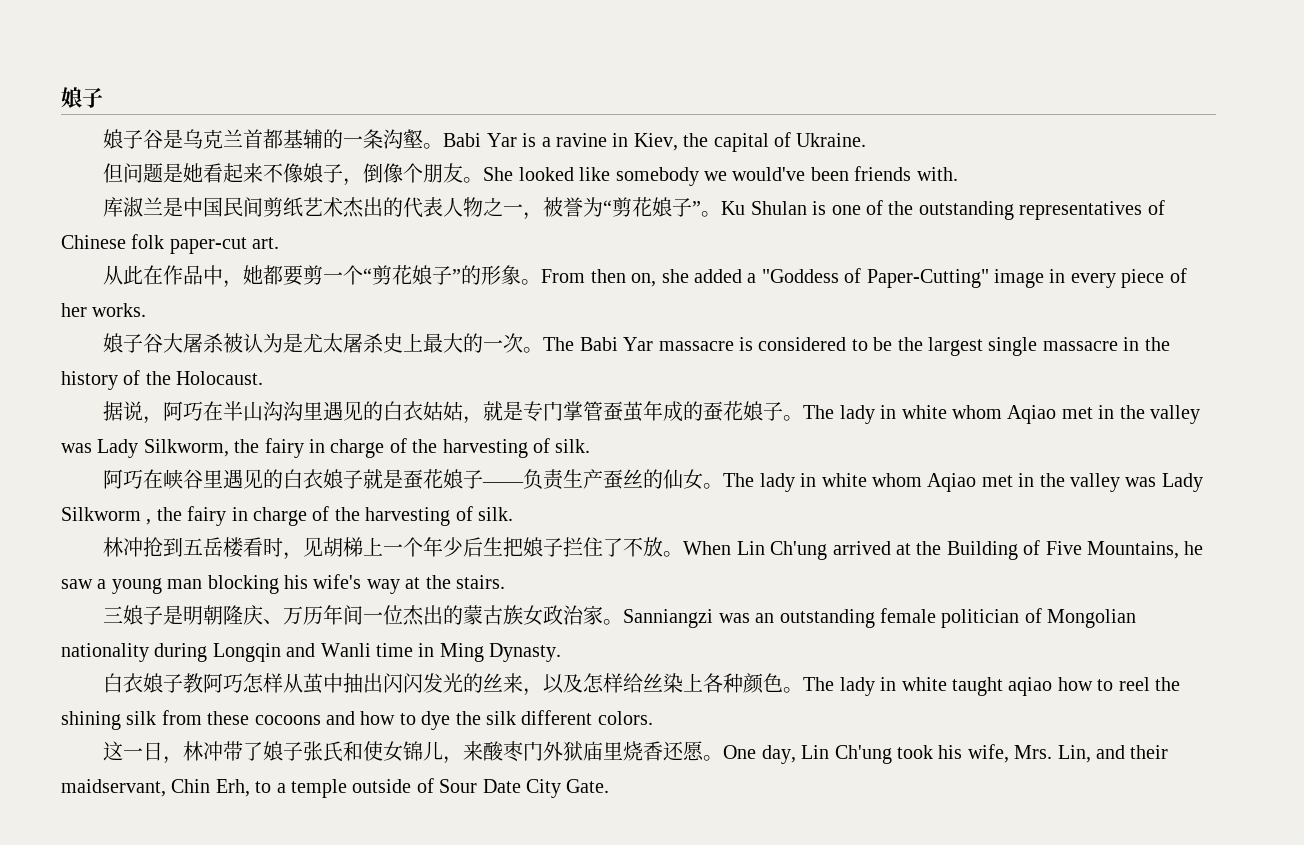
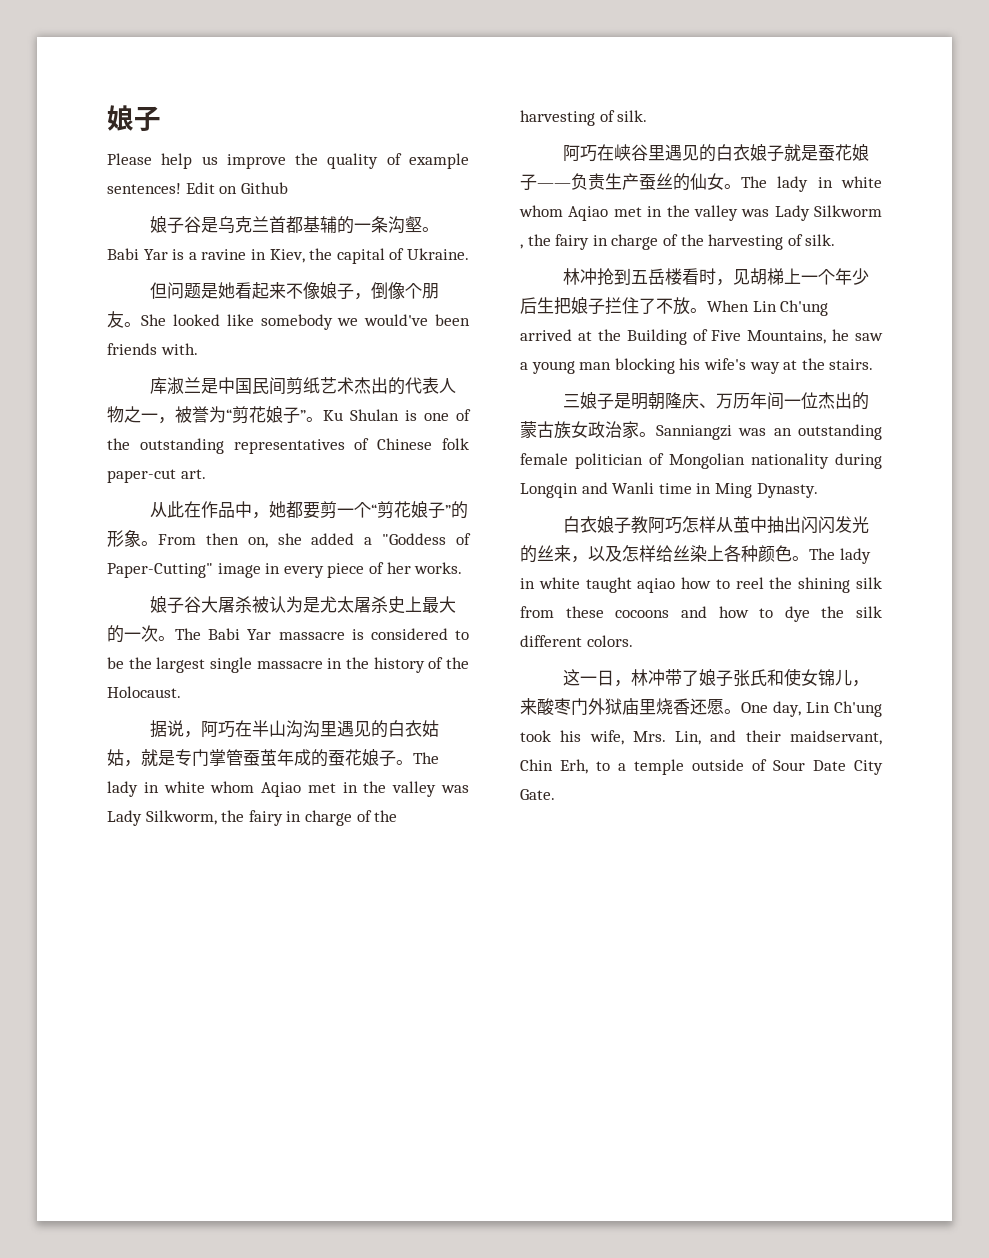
[61,87,103,108] 娘子 -> [107,105,161,132] [107,153,469,169] [107,182,288,194] 娘子 // Please help us improve the quality of example sentences! Edit on Github

